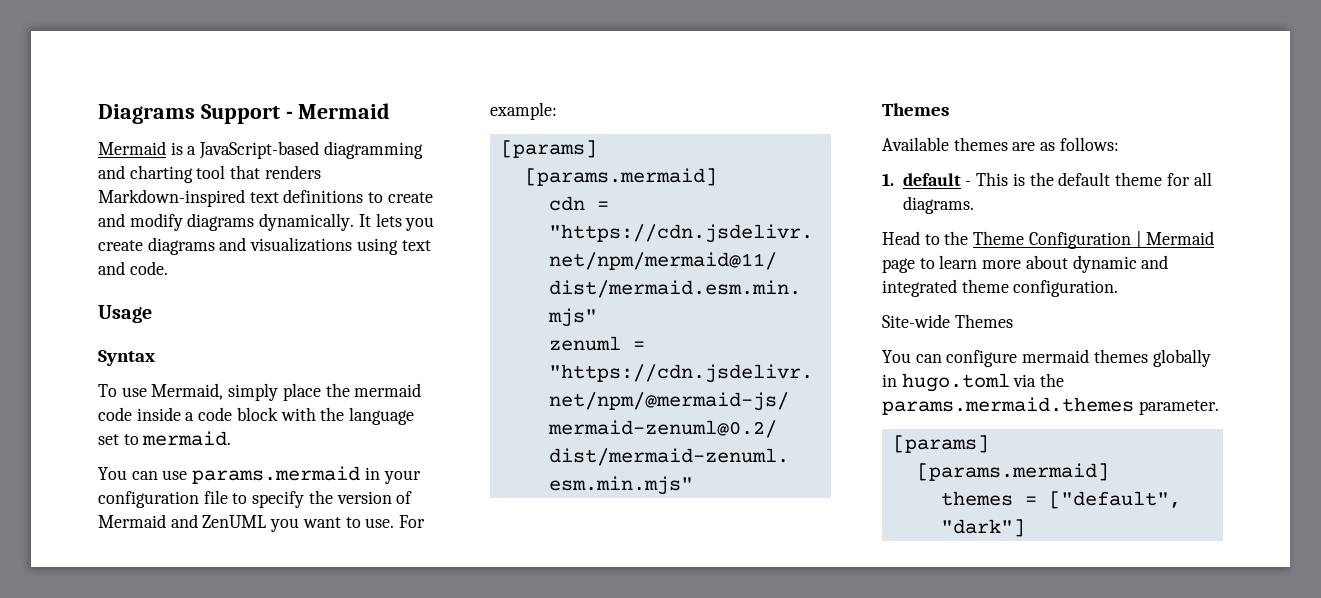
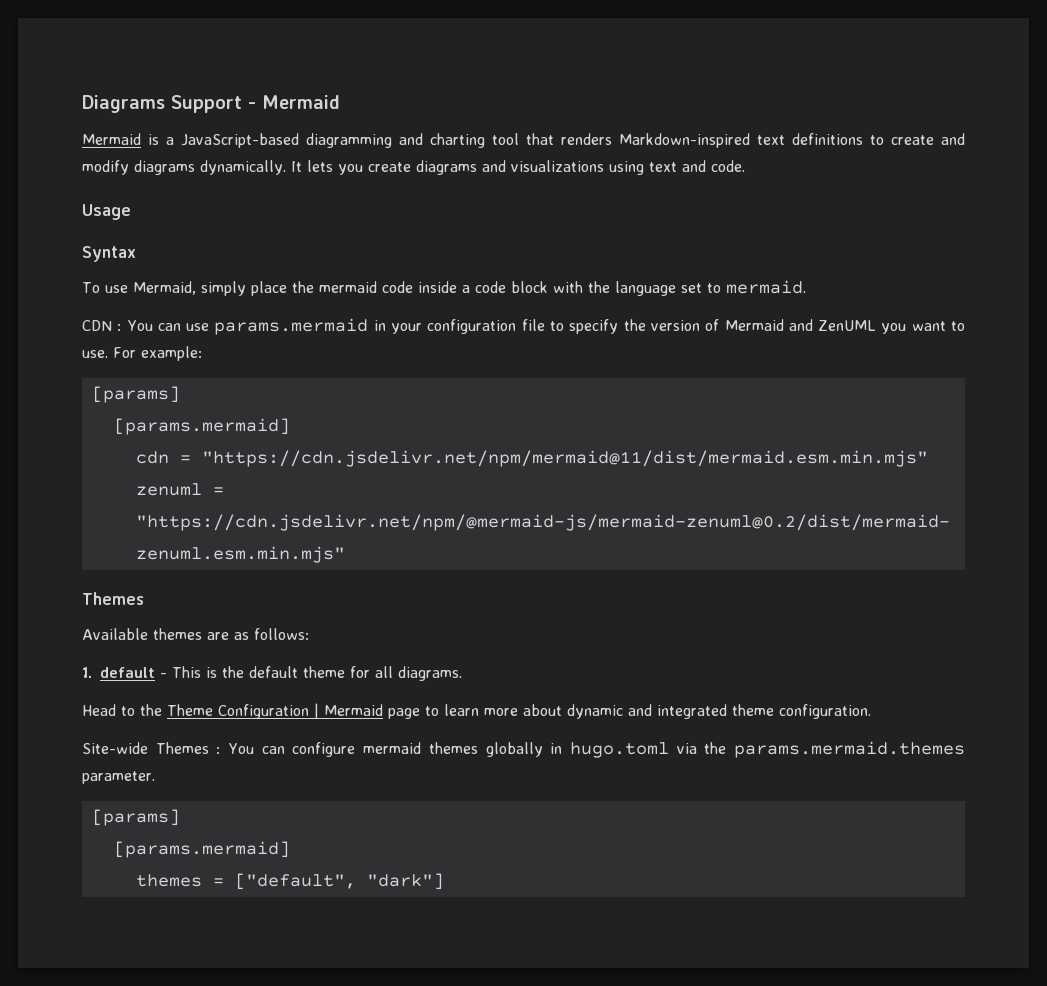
(232, 438) none -> [82,320,122,331] CDN :
(1013, 321) // -> [216,747,221,754] :

